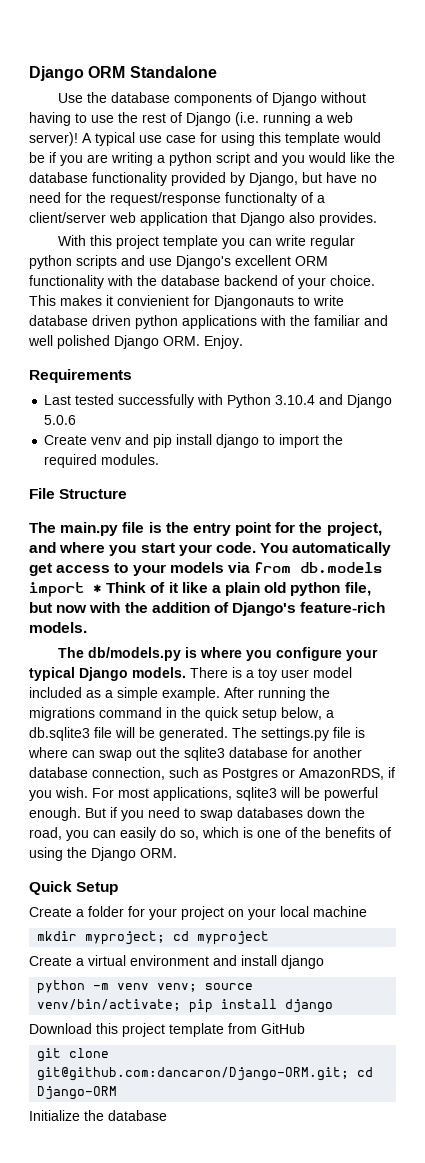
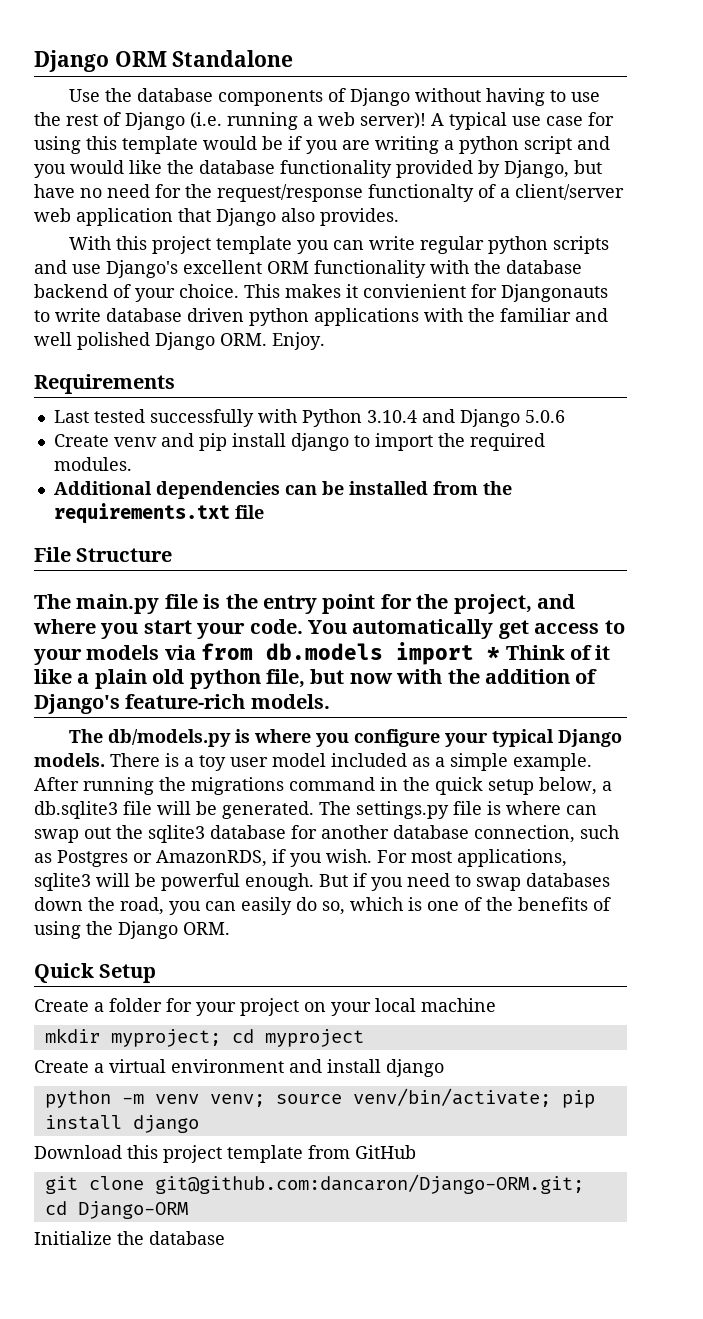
(160, 459) none -> [53,481,512,499] [53,503,264,524] // Additional dependencies can be installed from the requirements.txt file

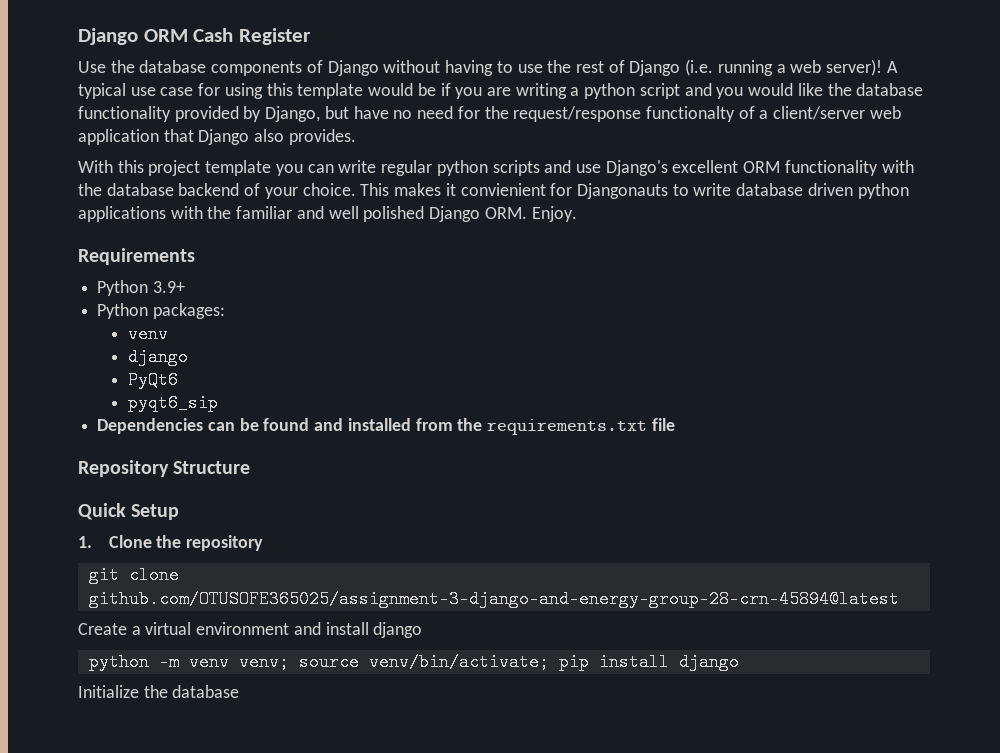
[172,50,294,67] Standalone -> [193,28,311,45] Cash Register
[53,409,565,427] [53,433,545,451] [53,457,132,471] [53,481,344,499] Last tested successfully with Python 3.10.4 and Django 5.0.6 // Create venv and pip install django to import the required modules. // Additional dependencies can be -> [97,280,185,296] [97,303,225,319] [127,325,168,343] [127,348,188,366] [127,371,178,389] [127,394,218,412] [97,418,344,434] Python 3.9+ // Python packages: // venv // django // PyQt6 // pyqt6_sip // Dependencies can be found and
[34,547,71,562] File -> [78,460,169,477] Repository
[34,594,575,614] [33,619,625,639] [34,642,611,665] [34,669,598,689] [34,694,330,714] [69,729,623,747] [34,753,592,771] [34,777,612,795] [34,801,597,819] [34,825,619,843] [34,849,567,867] [34,873,610,891] [34,897,611,915] [34,921,230,939] [34,963,157,983] [34,998,496,1016] [44,1028,364,1047] The main.py file is the entry point for the project, and where you start your code. You automatically get access to your models via from db.models import * Think of it like a plain old python file, but now with the addition of Django's feature-rich models. // The db/models.py is where you configure your typical Django models. There is a toy user model included as a simple example. After running the migrations command in the quick setup below, a db.sqlite3 file will be generated. The settings.py file is where can swap out the sqlite3 database for another database connection, such as Postgres or AmazonRDS, if you wish. For most applications, sqlite3 will be powerful enough. But if you need to swap databases down the road, you can easily do so, which is one of the benefits of using the Django ORM. // Quick Setup // Create a folder for your project on your local machine // mkdir myproject; cd myproject -> [78,503,180,520] [78,535,264,551] [88,566,179,584] [88,590,899,608] Quick Setup // 1. Clone the repository // git clone github.com/OTUSOFE365025/assignment-3-django-and-energy-group-28-crn-45894@latest
[34,1145,416,1163] [44,1174,584,1194] [44,1201,188,1219] // Download this project template from GitHub // git clone git@github.com:dancaron/Django-ORM.git; cd Django-ORM -> (739, 662) none

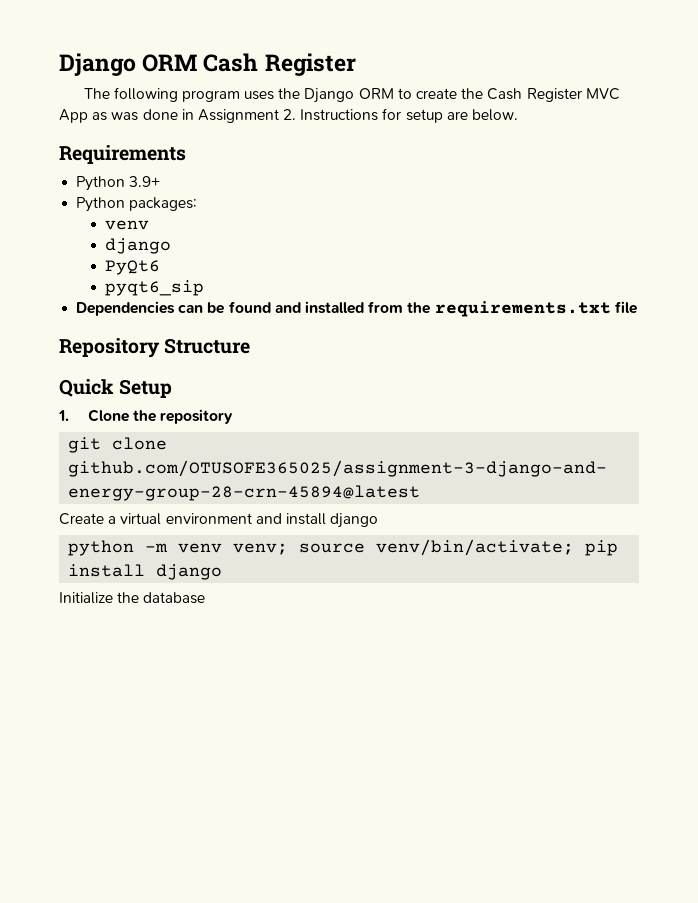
[78,59,898,76] [78,83,924,99] [78,106,901,122] [78,129,356,145] [78,160,914,176] [78,183,909,199] [78,206,577,222] Use the database components of Django without having to use the rest of Django (i.e. running a web server)! A typical use case for using this template would be if you are writing a python script and you would like the database functionality provided by Django, but have no need for the request/response functionalty of a client/server web application that Django also provides. // With this project template you can write regular python scripts and use Django's excellent ORM functionality with the database backend of your choice. This makes it convienient for Djangonauts to write database driven python applications with the familiar and well polished Django ORM. Enjoy. -> [83,87,620,103] [59,108,519,123] The following program uses the Django ORM to create the Cash Register MVC App as was done in Assignment 2. Instructions for setup are below.

